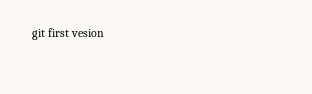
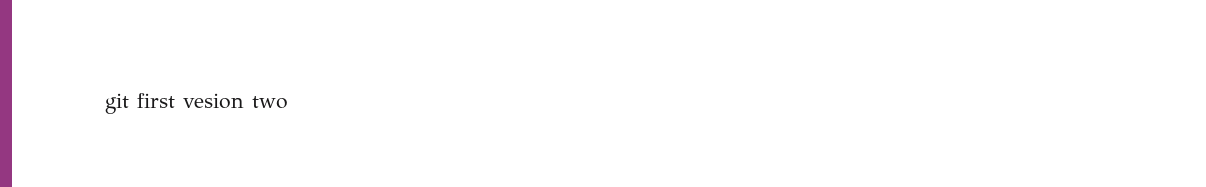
(105, 33) none -> [252,96,288,109] two

